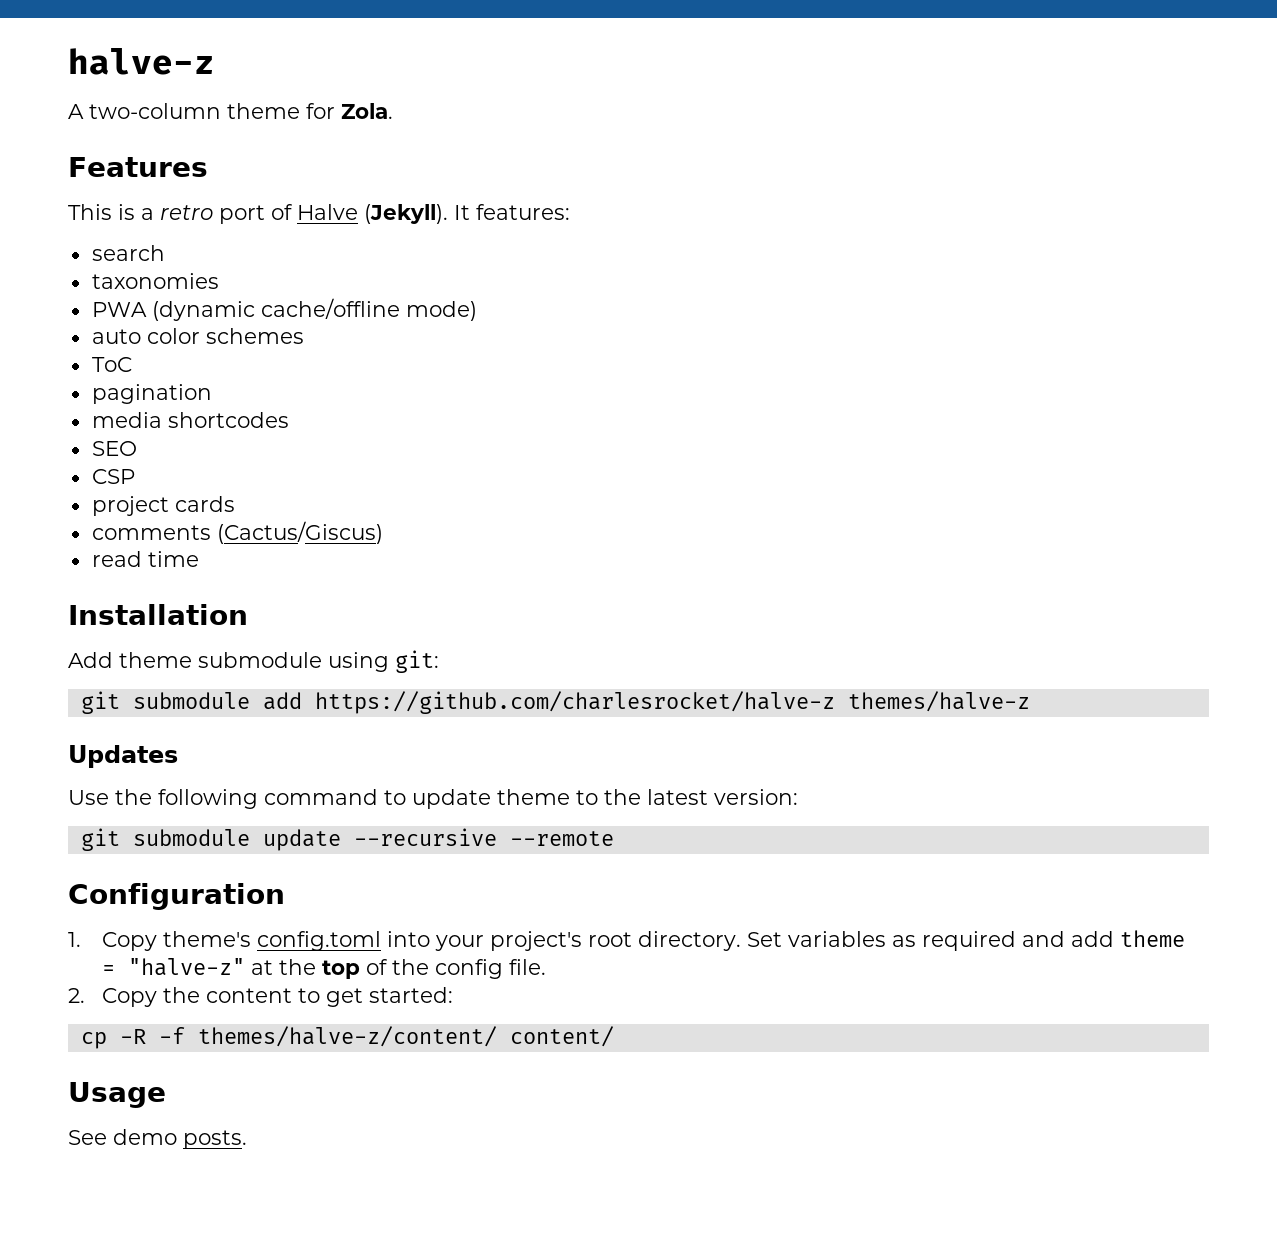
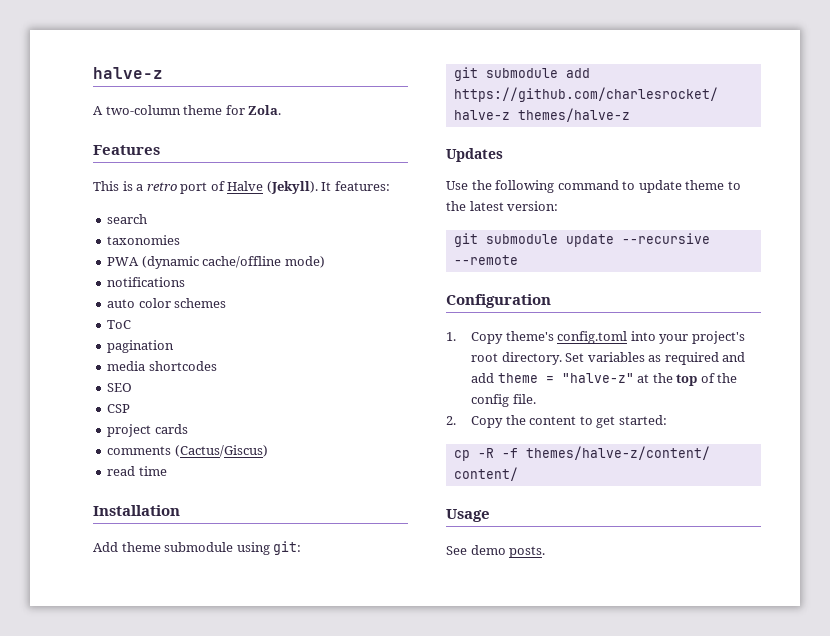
(477, 311) none -> [107,277,186,287] // notifications

